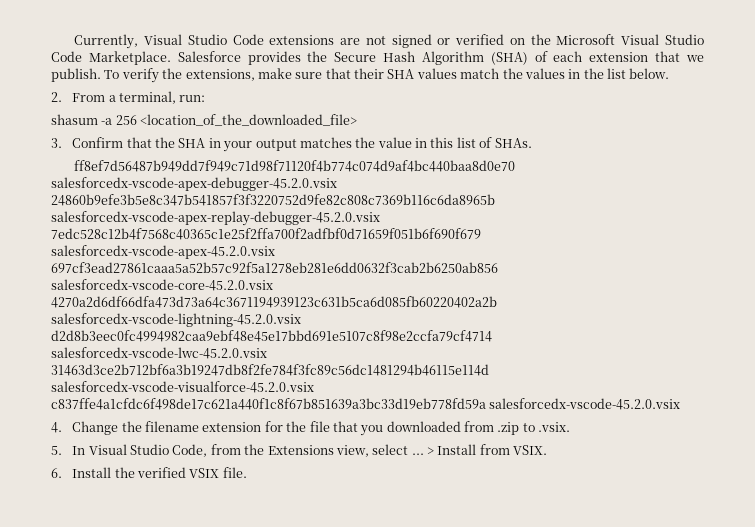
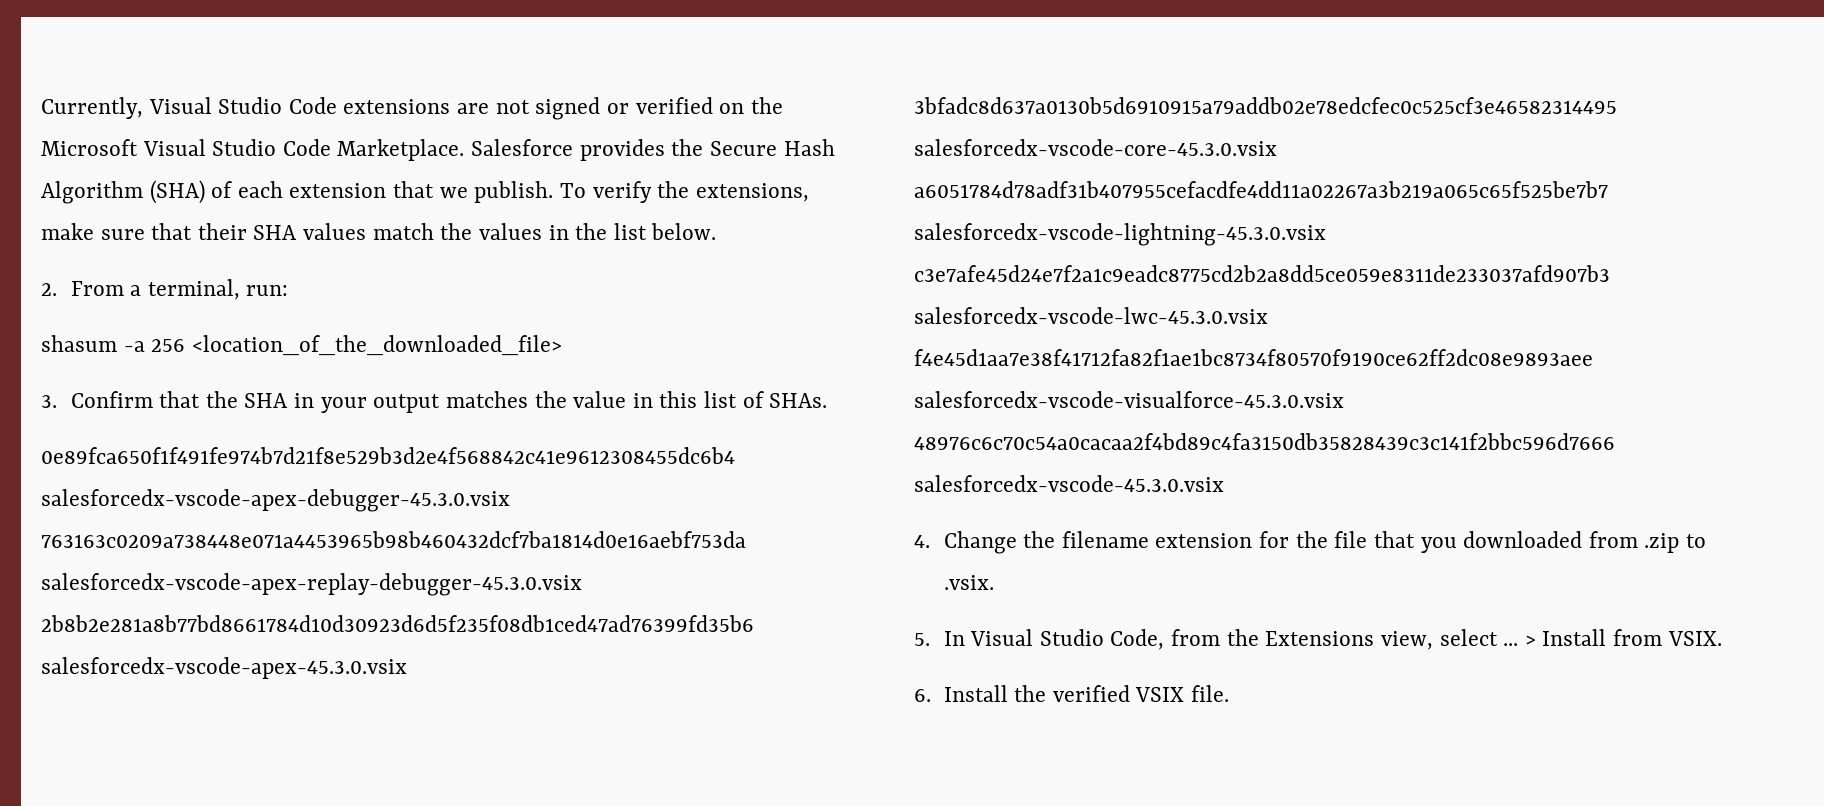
[74,160,516,172] [51,177,337,191] [51,194,495,206] [51,211,380,226] [51,228,481,240] [51,245,275,259] [51,262,498,273] [51,279,273,291] [51,296,497,308] [51,313,301,327] [51,330,492,342] [51,347,267,359] [51,364,489,376] [51,381,314,393] [51,398,681,410] ff8ef7d56487b949dd7f949c71d98f71120f4b774c074d9af4bc440baa8d0e70 salesforcedx-vscode-apex-debugger-45.2.0.vsix 24860b9efe3b5e8c347b541857f3f3220752d9fe82c808c7369b116c6da8965b salesforcedx-vscode-apex-replay-debugger-45.2.0.vsix 7edc528c12b4f7568c40365c1e25f2ffa700f2adfbf0d71659f051b6f690f679 salesforcedx-vscode-apex-45.2.0.vsix 697cf3ead27861caaa5a52b57c92f5a1278eb281e6dd0632f3cab2b6250ab856 salesforcedx-vscode-core-45.2.0.vsix 4270a2d6df66dfa473d73a64c3671194939123c631b5ca6d085fb60220402a2b salesforcedx-vscode-lightning-45.2.0.vsix d2d8b3eec0fc4994982caa9ebf48e45e17bbd691e5107c8f98e2ccfa79cf4714 salesforcedx-vscode-lwc-45.2.0.vsix 31463d3ce2b712bf6a3b19247db8f2fe784f3fc89c56dc1481294b46115e114d salesforcedx-vscode-visualforce-45.2.0.vsix c837ffe4a1cfdc6f498de17c621a440f1c8f67b851639a3bc33d19eb778fd59a salesforcedx-vscode-45.2.0.vsix -> [41,447,735,464] [41,489,510,512] [41,531,746,548] [41,573,582,596] [41,615,754,632] [41,657,407,679] [914,97,1617,114] [914,139,1277,156] [914,181,1608,198] [914,223,1326,246] [914,265,1610,282] [914,307,1268,324] [914,349,1593,366] [914,391,1344,408] [914,433,1615,450] [914,475,1224,492] 0e89fca650f1f491fe974b7d21f8e529b3d2e4f568842c41e9612308455dc6b4 salesforcedx-vscode-apex-debugger-45.3.0.vsix 763163c0209a738448e071a4453965b98b460432dcf7ba1814d0e16aebf753da salesforcedx-vscode-apex-replay-debugger-45.3.0.vsix 2b8b2e281a8b77bd8661784d10d30923d6d5f235f08db1ced47ad76399fd35b6 salesforcedx-vscode-apex-45.3.0.vsix 3bfadc8d637a0130b5d6910915a79addb02e78edcfec0c525cf3e46582314495 salesforcedx-vscode-core-45.3.0.vsix a6051784d78adf31b407955cefacdfe4dd11a02267a3b219a065c65f525be7b7 salesforcedx-vscode-lightning-45.3.0.vsix c3e7afe45d24e7f2a1c9eadc8775cd2b2a8dd5ce059e8311de233037afd907b3 salesforcedx-vscode-lwc-45.3.0.vsix f4e45d1aa7e38f41712fa82f1ae1bc8734f80570f9190ce62ff2dc08e9893aee salesforcedx-vscode-visualforce-45.3.0.vsix 48976c6c70c54a0cacaa2f4bd89c4fa3150db35828439c3c141f2bbc596d7666 salesforcedx-vscode-45.3.0.vsix

